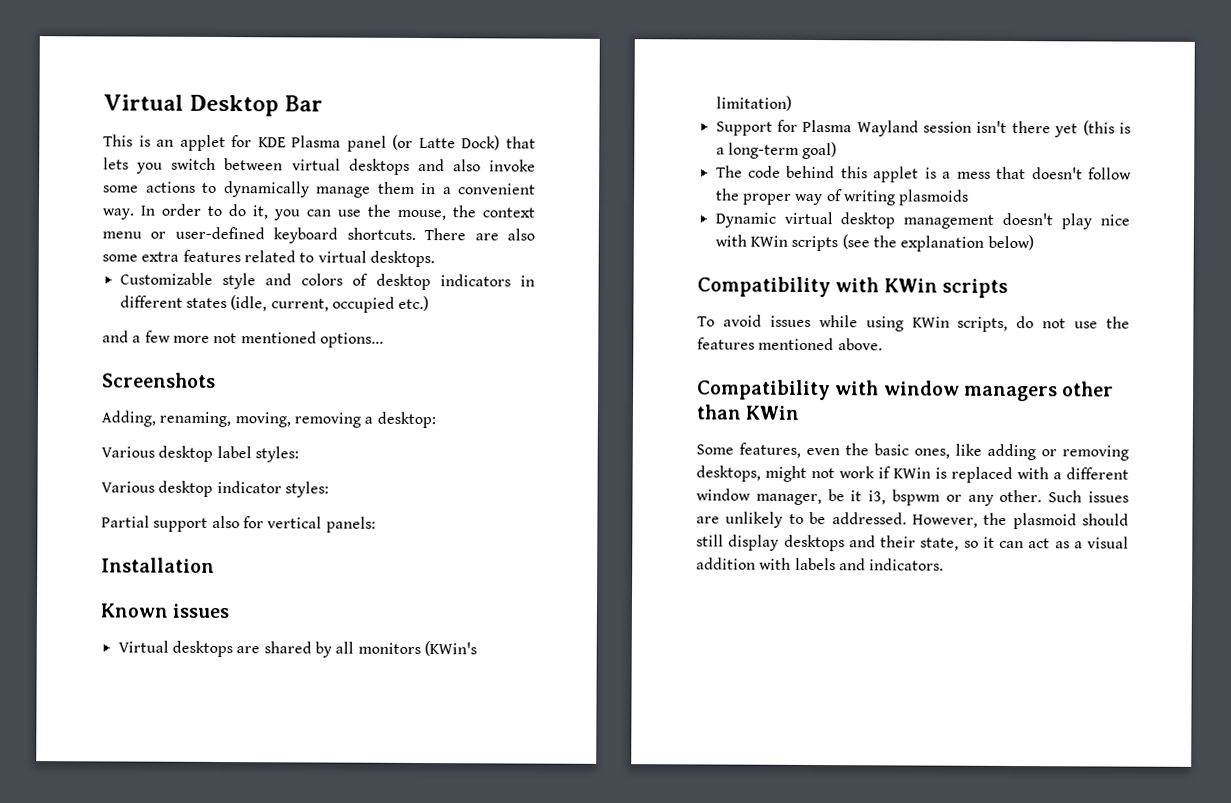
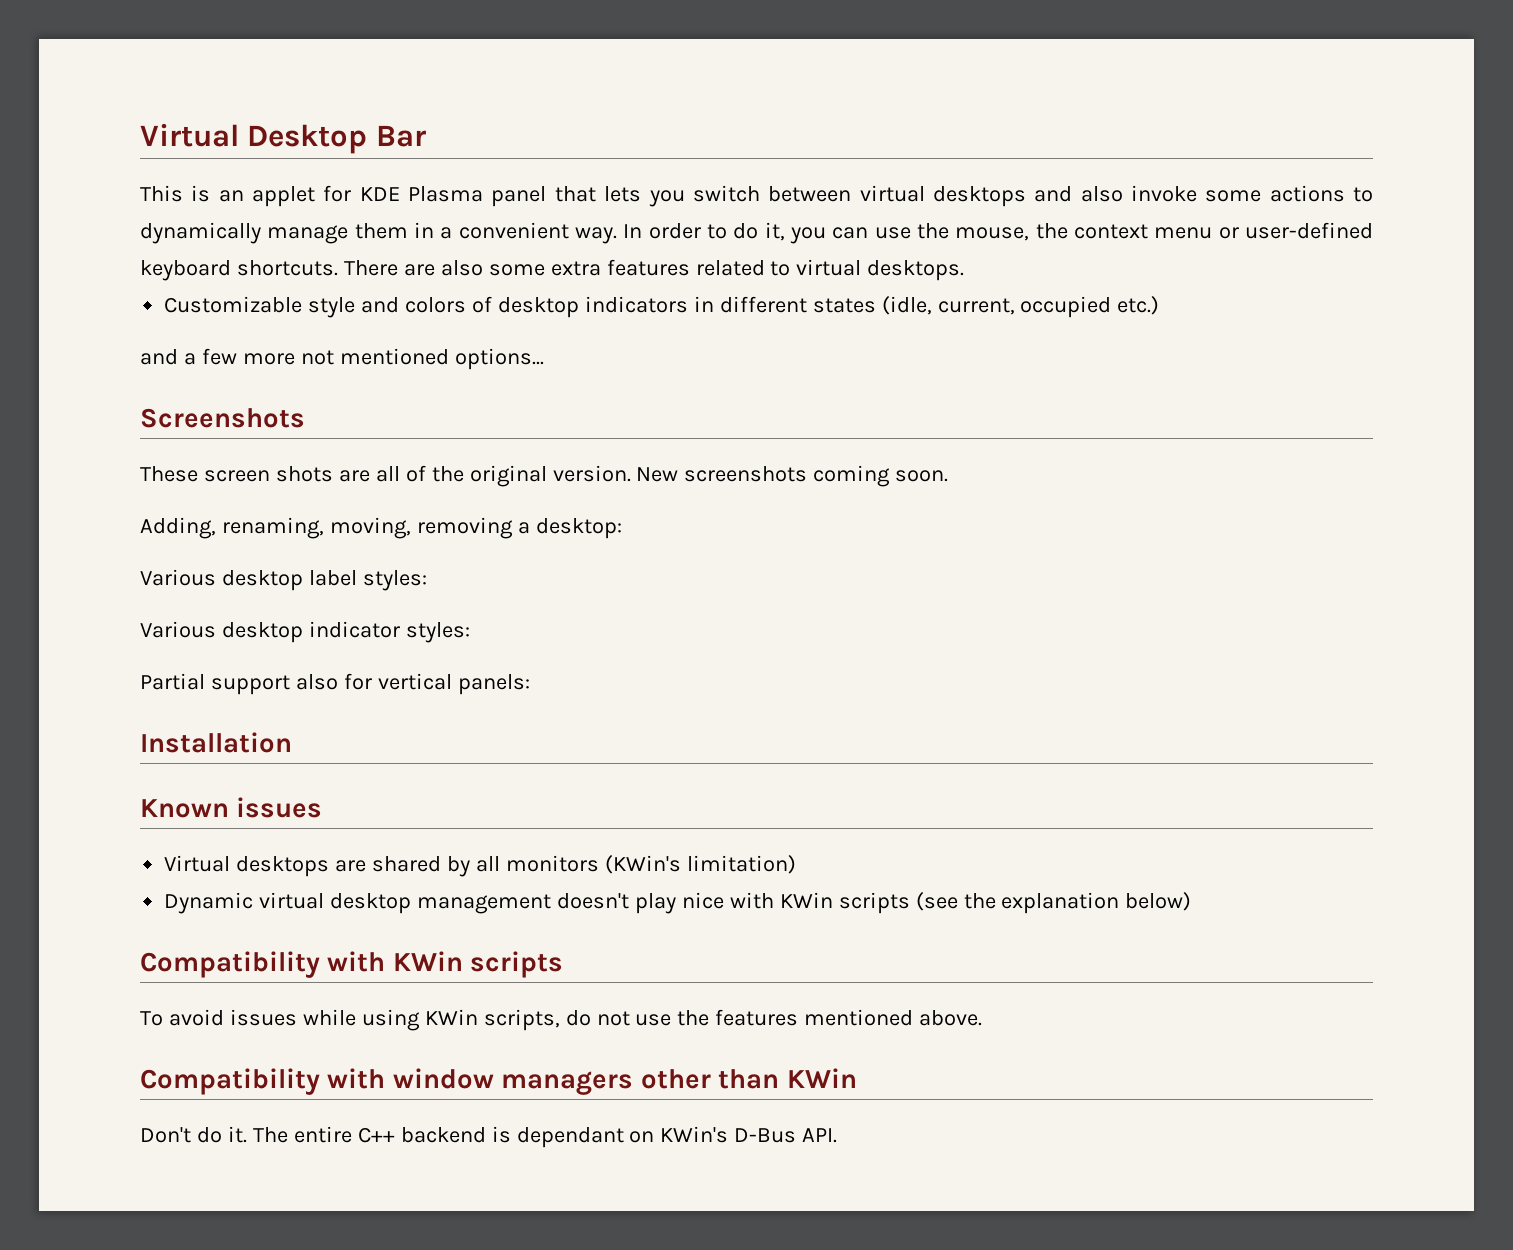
[392,134,501,151] (or Latte Dock) -> (547, 196) none
(216, 380) none -> [140,465,949,487] // These screen shots are all of the original version. New screenshots coming soon.
[715,119,1131,138] [715,141,838,160] [715,165,1132,183] [715,188,970,206] // Support for Plasma Wayland session isn't there yet (this is a long-term goal) // The code behind this applet is a mess that doesn't follow the proper way of writing plasmoids -> (796, 864) none
[696,442,1129,461] [696,465,1129,484] [696,488,1129,506] [696,511,1129,530] [696,534,1129,552] [696,557,945,571] Some features, even the basic ones, like adding or removing desktops, might not work if KWin is replaced with a different window manager, be it i3, bspwm or any other. Such issues are unlikely to be addressed. However, the plasmoid should still display desktops and their state, so it can act as a visual addition with labels and indicators. -> [140,1126,838,1148] Don't do it. The entire C++ backend is dependant on KWin's D-Bus API.

